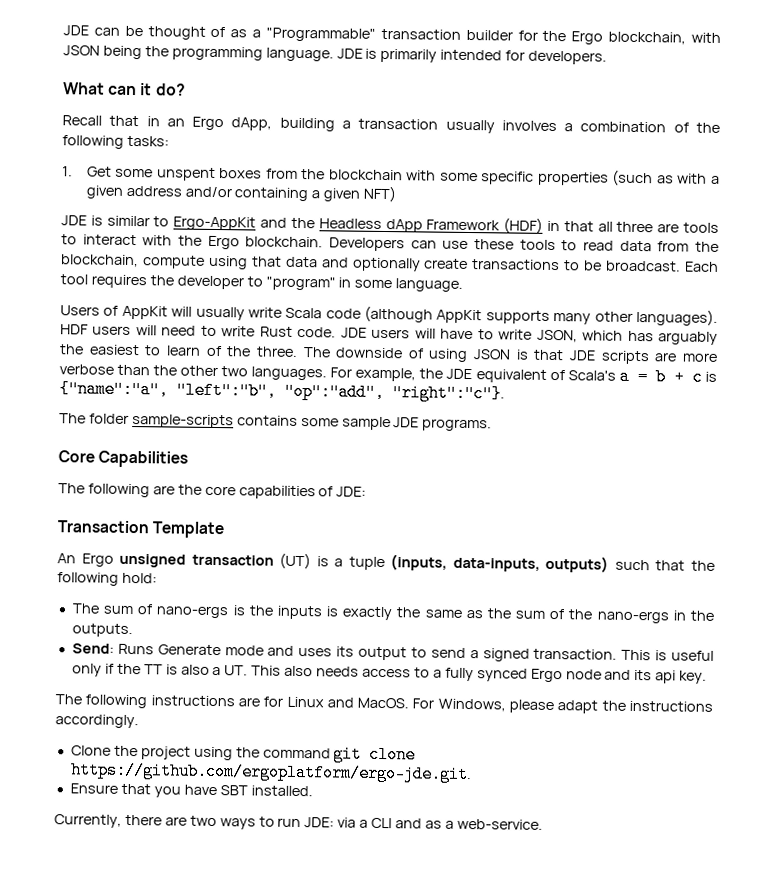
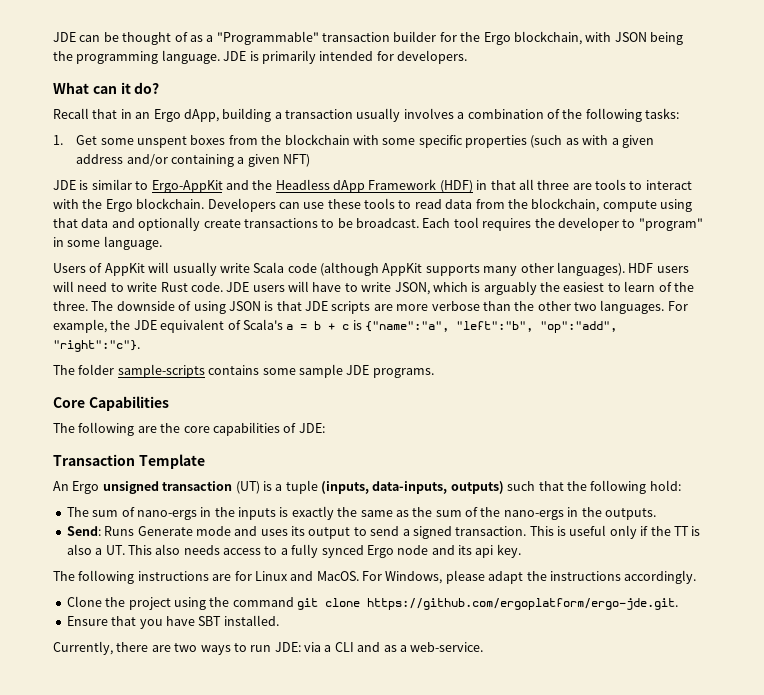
[627,330,654,342] has -> [471,282,481,292] is
[232,605,246,616] is -> [200,507,212,517] in

